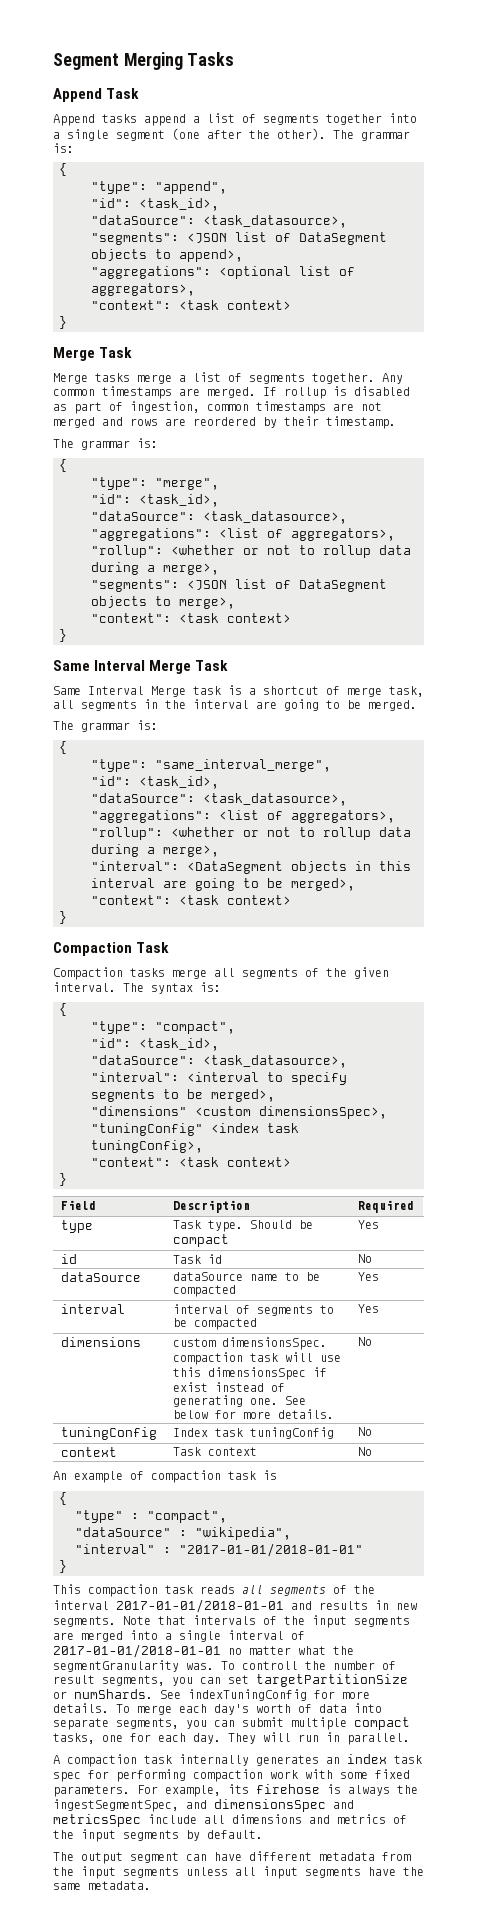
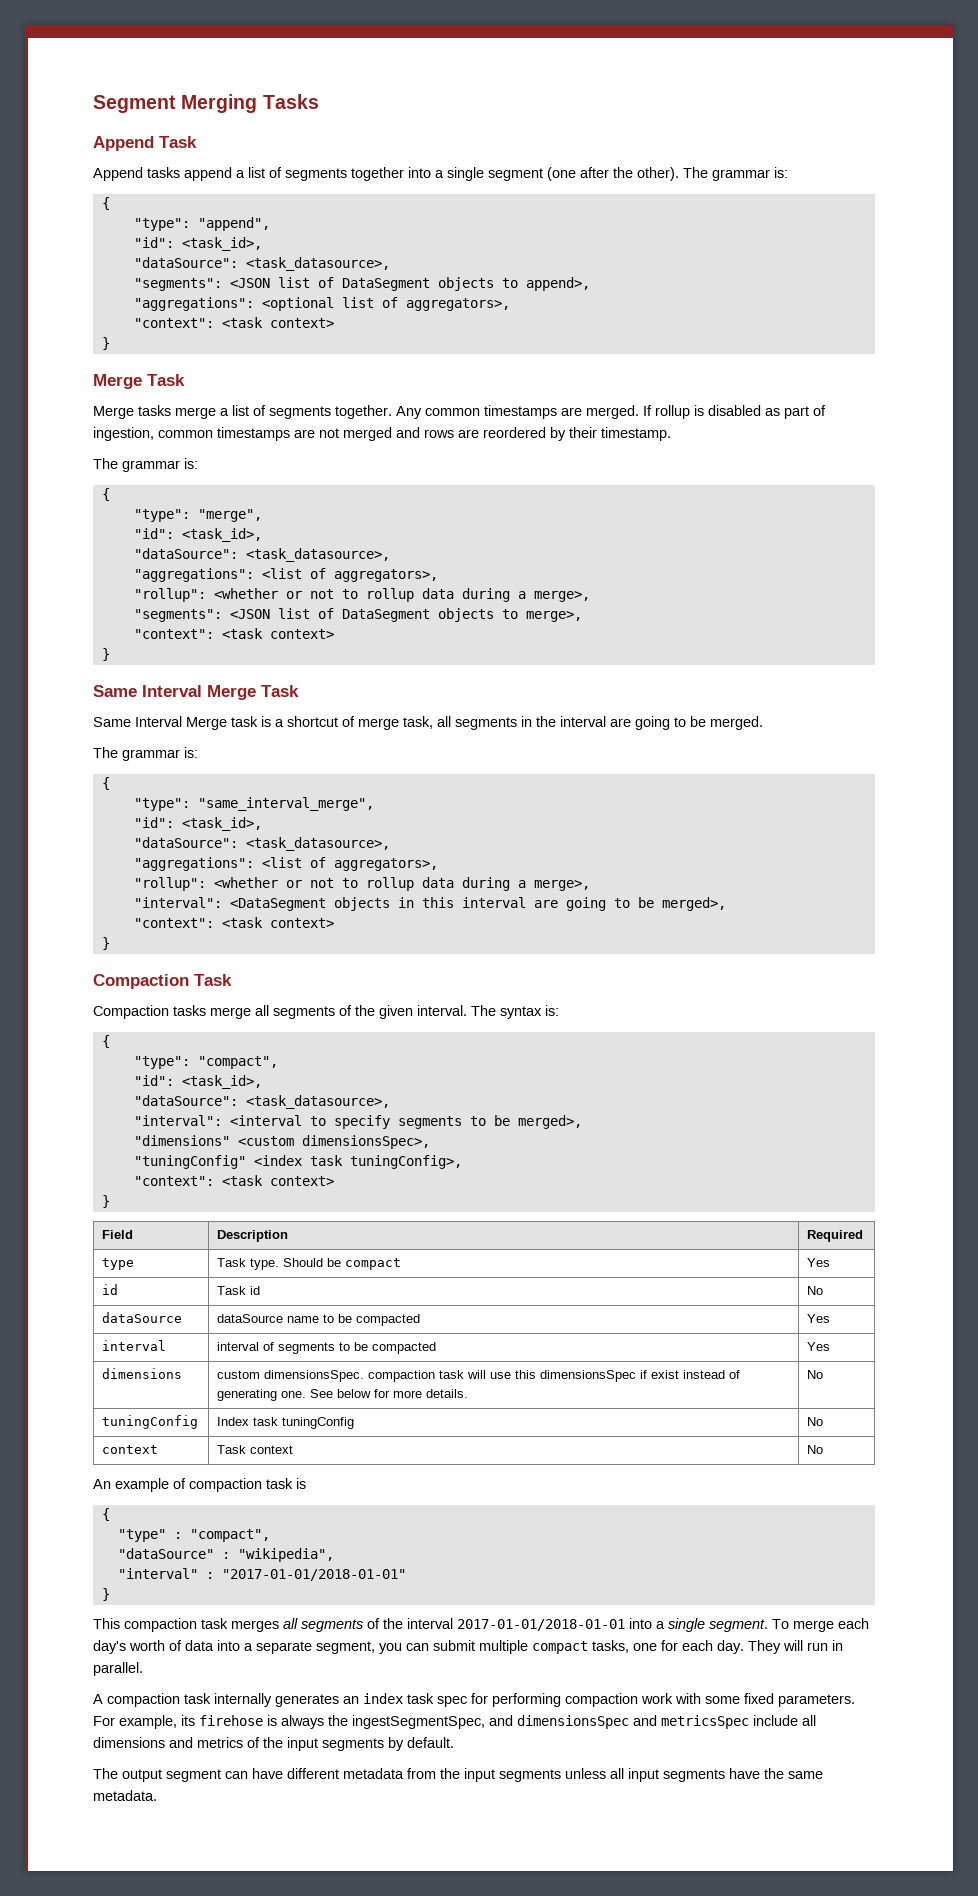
[200,1585,235,1594] reads -> [231,1620,279,1632] merges
[291,1600,417,1610] [53,1615,410,1628] [53,1630,305,1642] [53,1644,354,1658] [53,1660,396,1672] [53,1674,408,1687] [53,1689,370,1701] [53,1703,109,1713] and results in new segments. Note that intervals of the input segments are merged into a single interval of 2017-01-01/2018-01-01 no matter what the segmentGranularity was. To controll the number of result segments, you can set targetPartitionSize or numShards. See indexTuningConfig for more details. -> [629,1618,768,1632] into a single segment.
[53,1718,179,1730] separate segments, -> [244,1641,375,1654] a separate segment,

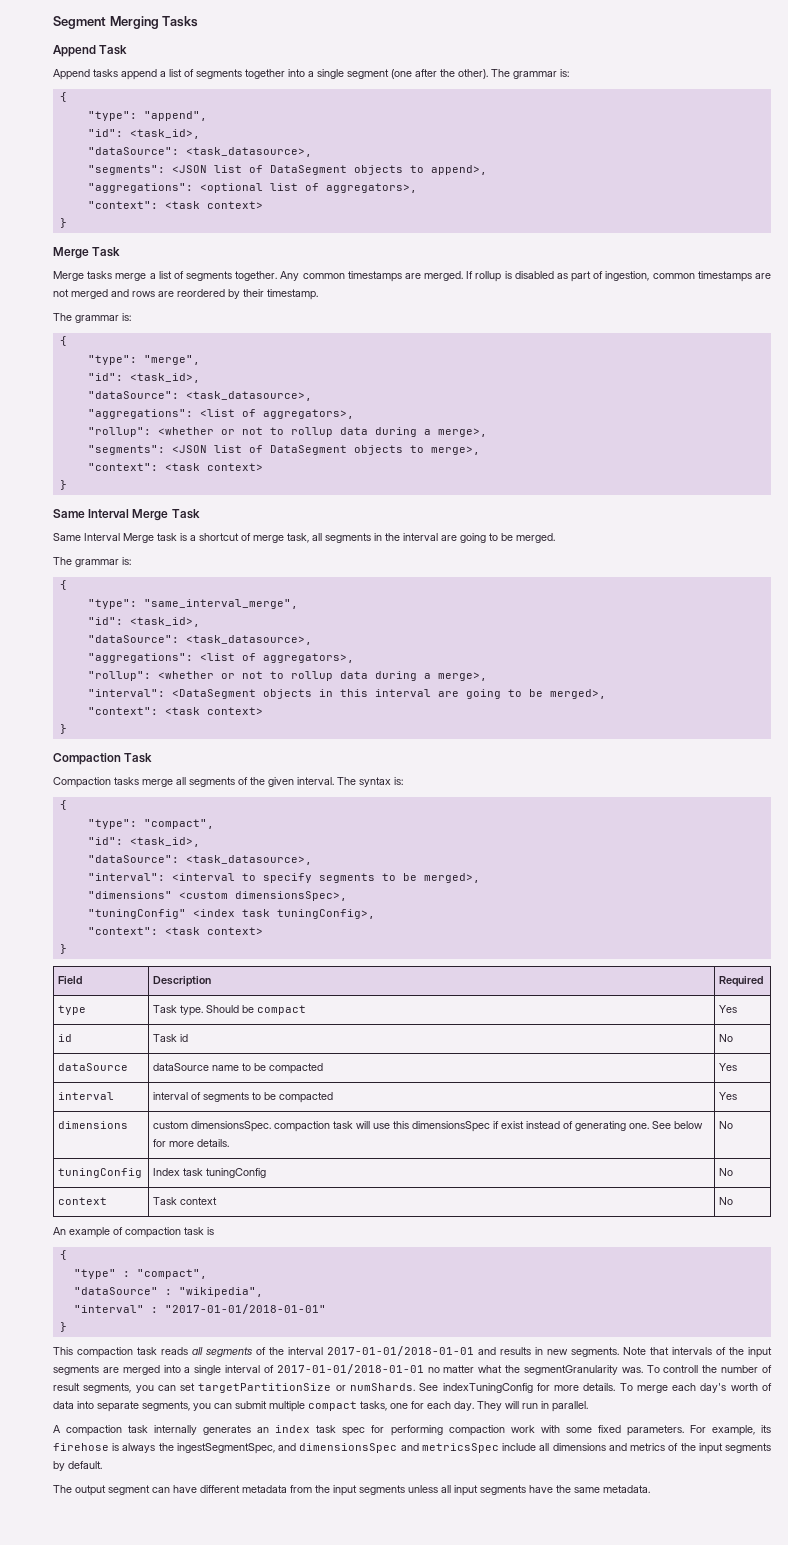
[231,1620,279,1632] merges -> [161,1347,188,1355] reads
[629,1618,768,1632] into a single segment. -> [478,1347,772,1358] [53,1364,773,1375] [53,1383,616,1393] and results in new segments. Note that intervals of the input segments are merged into a single interval of 2017-01-01/2018-01-01 no matter what the segmentGranularity was. To controll the number of result segments, you can set targetPartitionSize or numShards. See indexTuningConfig for more details.
[244,1641,375,1654] a separate segment, -> [97,1401,190,1412] separate segments,

